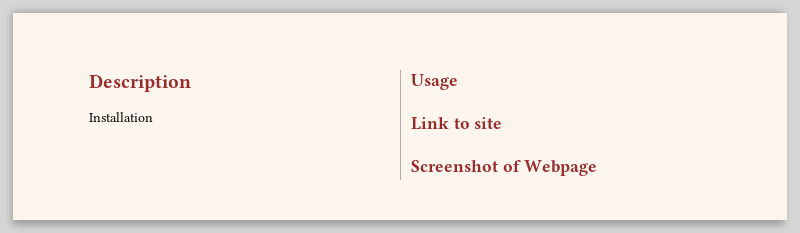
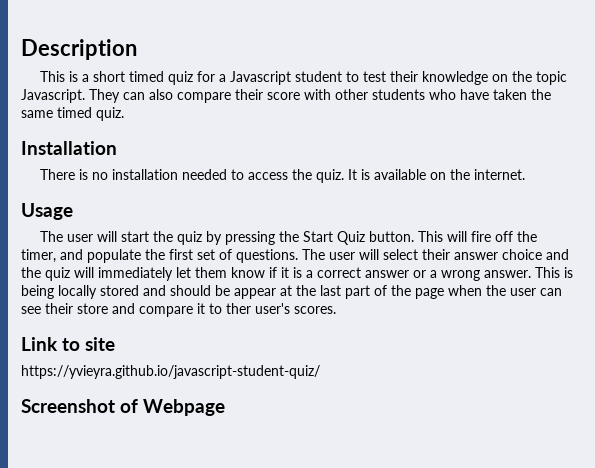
[89,112,153,122] [411,74,458,90] Installation // Usage -> [39,71,567,85] [21,89,551,103] [21,107,124,121] [21,141,117,155] [39,169,525,183] [21,203,73,220] [39,231,537,245] [21,249,569,263] [21,267,573,281] [21,285,562,299] [21,303,336,317] This is a short timed quiz for a Javascript student to test their knowledge on the topic Javascript. They can also compare their score with other students who have taken the same timed quiz. // Installation // There is no installation needed to access the quiz. It is available on the internet. // Usage // The user will start the quiz by pressing the Start Quiz button. This will fire off the timer, and populate the first set of questions. The user will select their answer choice and the quiz will immediately let them know if it is a correct answer or a wrong answer. This is being locally stored and should be appear at the last part of the page when the user can see their store and compare it to ther user's scores.
(503, 123) none -> [21,365,320,379] // https://yvieyra.github.io/javascript-student-quiz/

